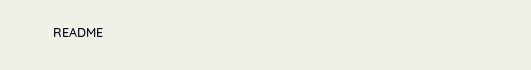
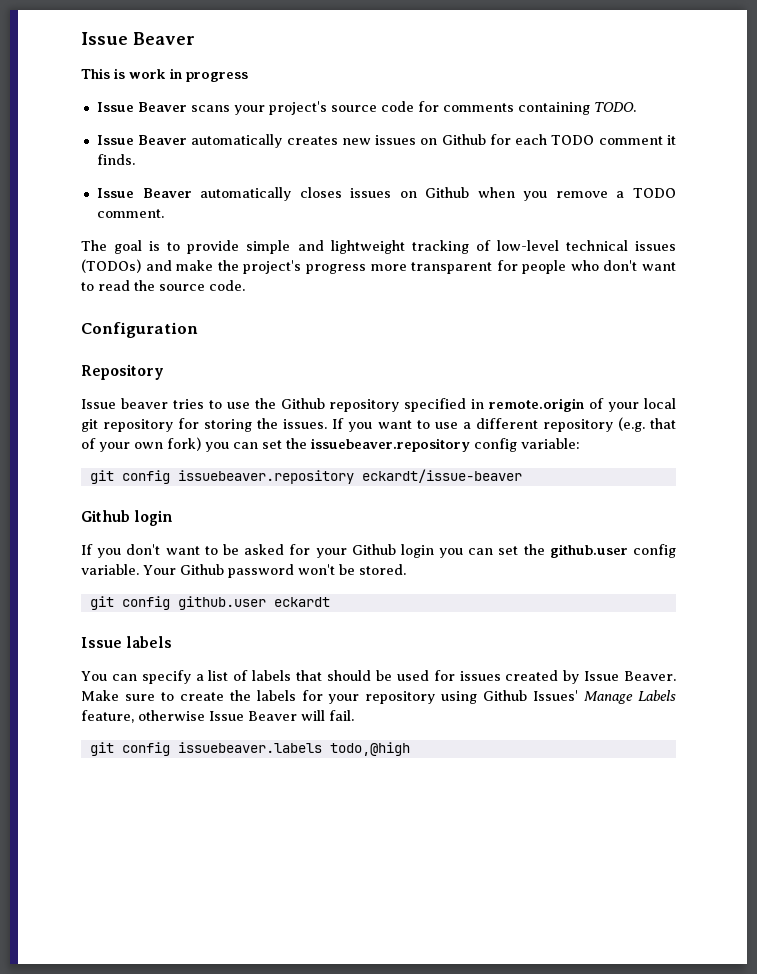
[53,27,103,37] README -> [81,32,195,45] [81,68,248,82] [96,101,636,115] [96,134,676,148] [96,154,135,165] [96,187,676,201] [96,209,164,218] [81,240,676,254] [81,259,676,274] [81,280,245,291] [81,322,198,338] [81,364,164,380] [81,398,676,412] [81,417,676,432] [81,437,580,452] [89,469,522,484] [81,510,173,526] [81,544,676,558] [81,564,406,578] [89,596,330,610] [81,636,173,648] [81,670,676,684] [81,690,676,704] [81,710,354,723] [89,742,410,756] Issue Beaver // This is work in progress // Issue Beaver scans your project's source code for comments containing TODO. // Issue Beaver automatically creates new issues on Github for each TODO comment it finds. // Issue Beaver automatically closes issues on Github when you remove a TODO comment. // The goal is to provide simple and lightweight tracking of low-level technical issues (TODOs) and make the project's progress more transparent for people who don't want to read the source code. // Configuration // Repository // Issue beaver tries to use the Github repository specified in remote.origin of your local git repository for storing the issues. If you want to use a different repository (e.g. that of your own fork) you can set the issuebeaver.repository config variable: // git config issuebeaver.repository eckardt/issue-beaver // Github login // If you don't want to be asked for your Github login you can set the github.user config variable. Your Github password won't be stored. // git config github.user eckardt // Issue labels // You can specify a list of labels that should be used for issues created by Issue Beaver. Make sure to create the labels for your repository using Github Issues' Manage Labels feature, otherwise Issue Beaver will fail. // git config issuebeaver.labels todo,@high

